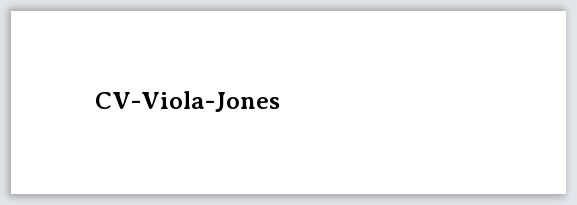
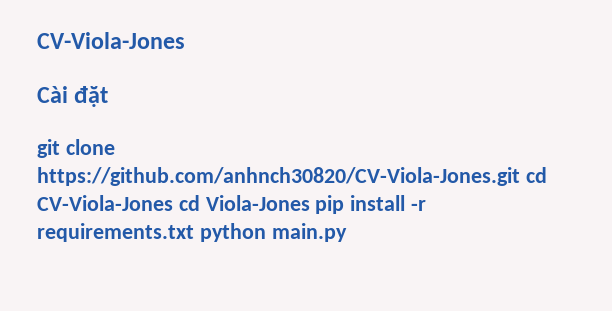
[95,91,280,112] CV-Viola-Jones -> [37,32,185,49] [37,86,109,107] [37,139,115,158] [37,167,547,186] [37,195,427,214] [37,223,347,242] CV-Viola-Jones // Cài đặt // git clone https://github.com/anhnch30820/CV-Viola-Jones.git cd CV-Viola-Jones cd Viola-Jones pip install -r requirements.txt python main.py

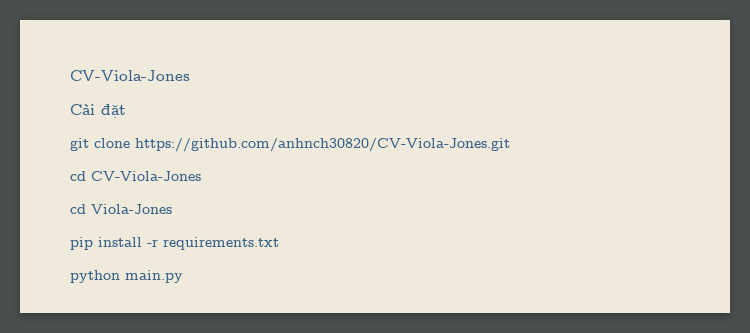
(520, 176) none -> (510, 145) //
(173, 203) none -> (201, 176) //
(310, 203) none -> (172, 209) //
(194, 232) none -> (279, 243) //

